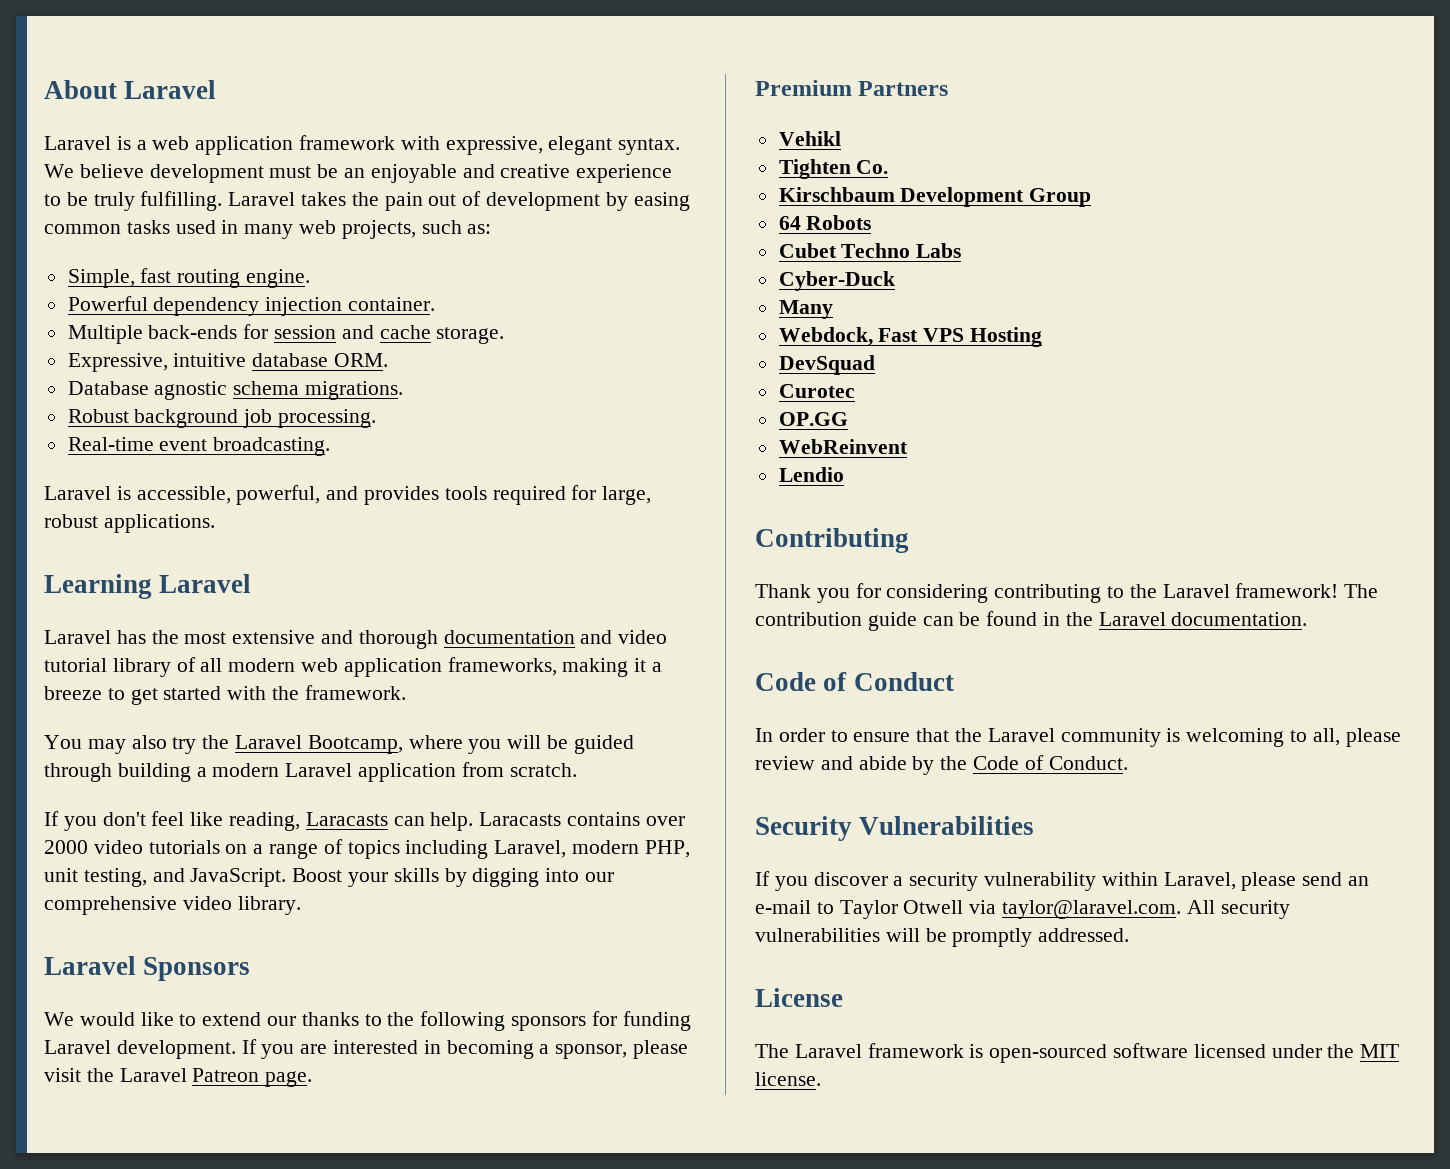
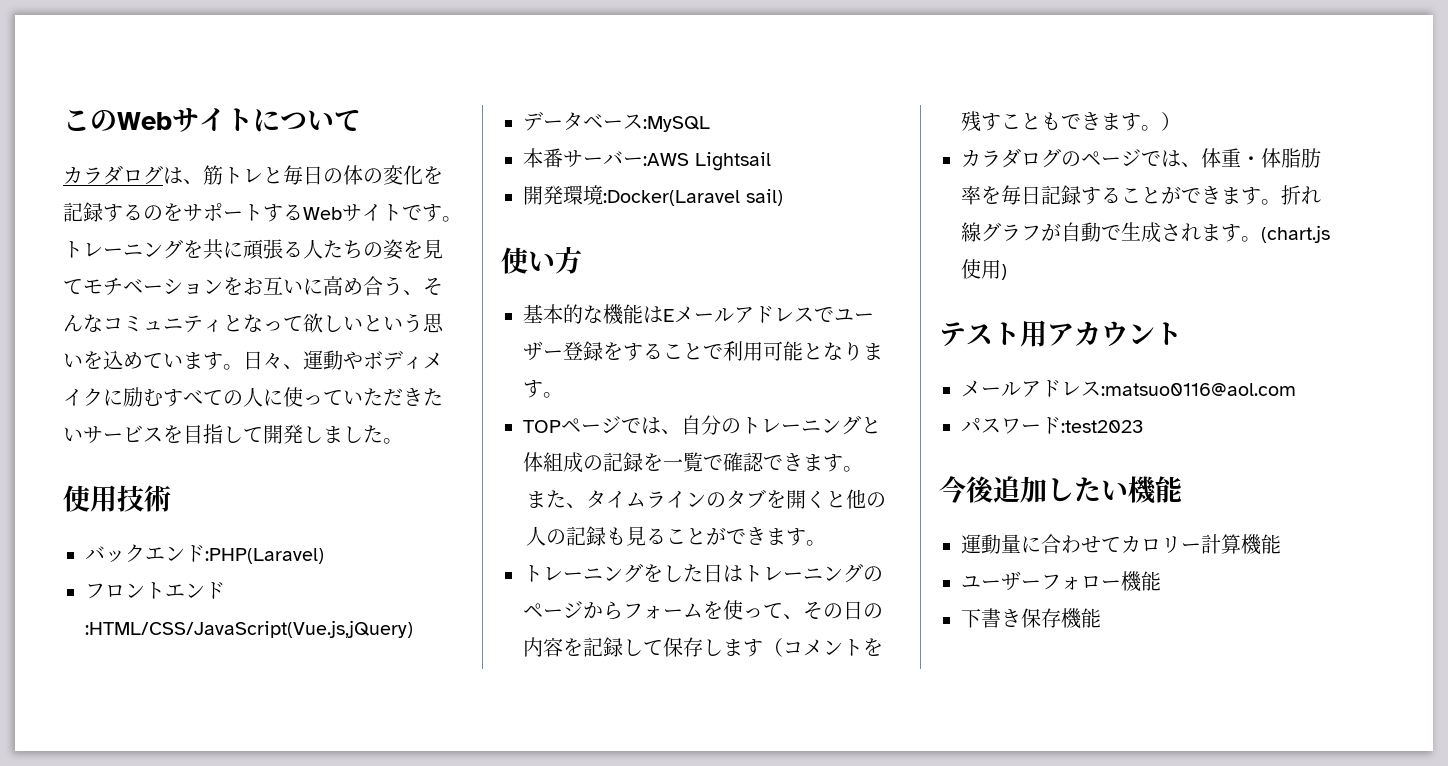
[44,80,217,99] [44,135,681,155] [44,164,673,183] [44,191,690,211] [44,220,492,239] [67,268,311,288] [67,296,436,316] [67,324,505,344] [67,353,389,372] [67,381,404,400] [67,409,377,428] [67,437,331,456] [44,485,652,505] [44,514,215,533] [44,574,252,599] [44,630,668,649] [44,657,663,677] [44,685,406,705] [44,735,634,754] [44,762,577,782] [44,811,685,831] [44,839,690,859] [44,868,615,887] [44,896,301,915] [44,956,251,981] [44,1011,691,1031] [44,1039,689,1059] [44,1068,313,1087] [755,80,949,96] [778,131,841,146] [778,159,889,179] [778,187,1092,207] [778,215,872,230] [778,243,962,258] [778,271,895,291] [778,300,833,319] [778,327,1043,347] [778,355,875,375] [778,384,855,398] [778,412,848,426] [778,439,908,454] [778,467,844,482] [755,528,909,553] [755,583,1379,603] [755,611,1308,631] [755,672,954,691] [755,728,1401,747] [755,755,1128,775] [755,816,1035,841] [755,871,1370,891] [755,900,1290,919] [755,928,1130,947] [755,988,843,1007] [755,1043,1400,1063] [755,1072,821,1086] About Laravel // Laravel is a web application framework with expressive, elegant syntax. We believe development must be an enjoyable and creative experience to be truly fulfilling. Laravel takes the pain out of development by easing common tasks used in many web projects, such as: // Simple, fast routing engine. // Powerful dependency injection container. // Multiple back-ends for session and cache storage. // Expressive, intuitive database ORM. // Database agnostic schema migrations. // Robust background job processing. // Real-time event broadcasting. // Laravel is accessible, powerful, and provides tools required for large, robust applications. // Learning Laravel // Laravel has the most extensive and thorough documentation and video tutorial library of all modern web application frameworks, making it a breeze to get started with the framework. // You may also try the Laravel Bootcamp, where you will be guided through building a modern Laravel application from scratch. // If you don't feel like reading, Laracasts can help. Laracasts contains over 2000 video tutorials on a range of topics including Laravel, modern PHP, unit testing, and JavaScript. Boost your skills by digging into our comprehensive video library. // Laravel Sponsors // We would like to extend our thanks to the following sponsors for funding Laravel development. If you are interested in becoming a sponsor, please visit the Laravel Patreon page. // Premium Partners // Vehikl // Tighten Co. // Kirschbaum Development Group // 64 Robots // Cubet Techno Labs // Cyber-Duck // Many // Webdock, Fast VPS Hosting // DevSquad // Curotec // OP.GG // WebReinvent // Lendio // Contributing // Thank you for considering contributing to the Laravel framework! The contribution guide can be found in the Laravel documentation. // Code of Conduct // In order to ensure that the Laravel community is welcoming to all, please review and abide by the Code of Conduct. // Security Vulnerabilities // If you discover a security vulnerability within Laravel, please send an e-mail to Taylor Otwell via taylor@laravel.com. All security vulnerabilities will be promptly addressed. // License // The Laravel framework is open-sourced software licensed under the MIT license. -> [63,107,361,132] [63,165,443,185] [63,202,462,222] [63,239,443,260] [63,276,443,296] [63,313,444,333] [63,350,443,370] [63,387,443,407] [63,424,403,444] [63,485,171,512] [85,544,324,564] [85,582,225,599] [85,620,413,638] [523,111,710,132] [523,148,771,171] [523,185,783,206] [501,246,582,274] [523,304,874,325] [523,341,883,361] [523,380,563,398] [523,415,881,435] [523,452,863,473] [525,489,886,509] [525,526,826,546] [523,563,883,583] [523,600,883,620] [523,637,883,657] [961,111,1181,132] [961,148,1321,168] [961,185,1321,205] [961,222,1330,243] [961,259,1007,280] [939,320,1182,347] [961,380,1296,397] [961,417,1143,434] [939,476,1182,504] [961,534,1281,555] [961,571,1161,592] [961,608,1101,629] このWebサイトについて // カラダログは、筋トレと毎日の体の変化を記録するのをサポートするWebサイトです。トレーニングを共に頑張る人たちの姿を見てモチベーションをお互いに高め合う、そんなコミュニティとなって欲しいという思いを込めています。日々、運動やボディメイクに励むすべての人に使っていただきたいサービスを目指して開発しました。 // 使用技術 // バックエンド:PHP(Laravel) // フロントエンド:HTML/CSS/JavaScript(Vue.js,jQuery) // データベース:MySQL // 本番サーバー:AWS Lightsail // 開発環境:Docker(Laravel sail) // 使い方 // 基本的な機能はEメールアドレスでユーザー登録をすることで利用可能となります。 // TOPページでは、自分のトレーニングと体組成の記録を一覧で確認できます。 // また、タイムラインのタブを開くと他の人の記録も見ることができます。 // トレーニングをした日はトレーニングのページからフォームを使って、その日の内容を記録して保存します（コメントを残すこともできます。） // カラダログのページでは、体重・体脂肪率を毎日記録することができます。折れ線グラフが自動で生成されます。(chart.js使用) // テスト用アカウント // メールアドレス:matsuo0116@aol.com // パスワード:test2023 // 今後追加したい機能 // 運動量に合わせてカロリー計算機能 // ユーザーフォロー機能 // 下書き保存機能

